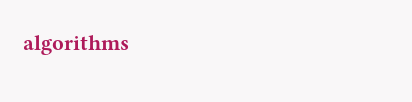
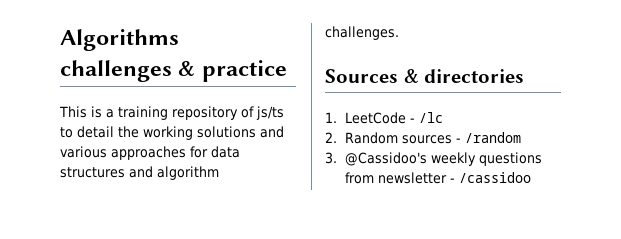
[23,35,129,55] algorithms -> [60,29,179,51] [60,60,287,82] [59,106,284,120] [60,126,284,140] [60,146,240,160] [60,166,219,180] [325,26,399,40] [325,69,525,83] [325,112,444,124] [325,132,522,144] [325,152,543,166] [345,172,532,184] Algorithms challenges & practice // This is a training repository of js/ts to detail the working solutions and various approaches for data structures and algorithm challenges. // Sources & directories // 1. LeetCode - /lc // 2. Random sources - /random // 3. @Cassidoo's weekly questions from newsletter - /cassidoo

